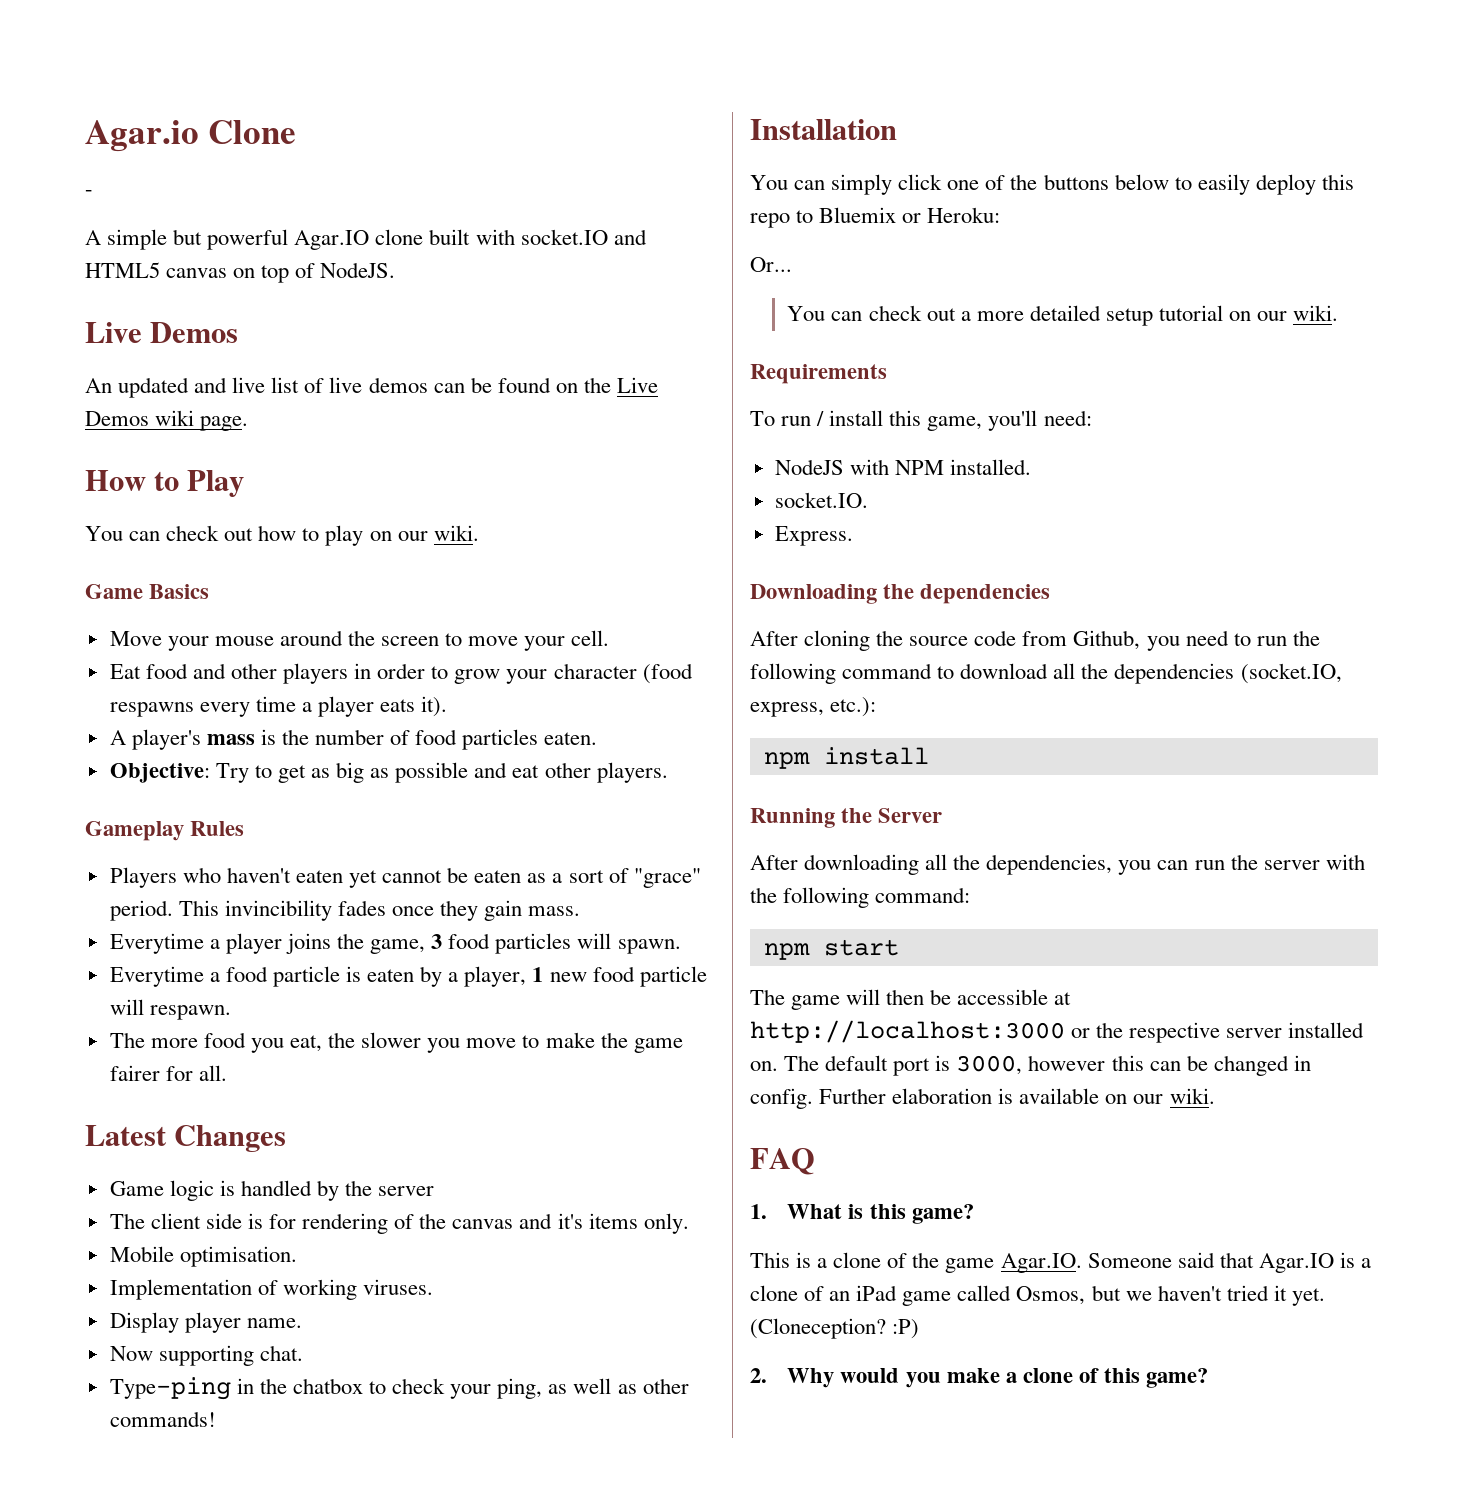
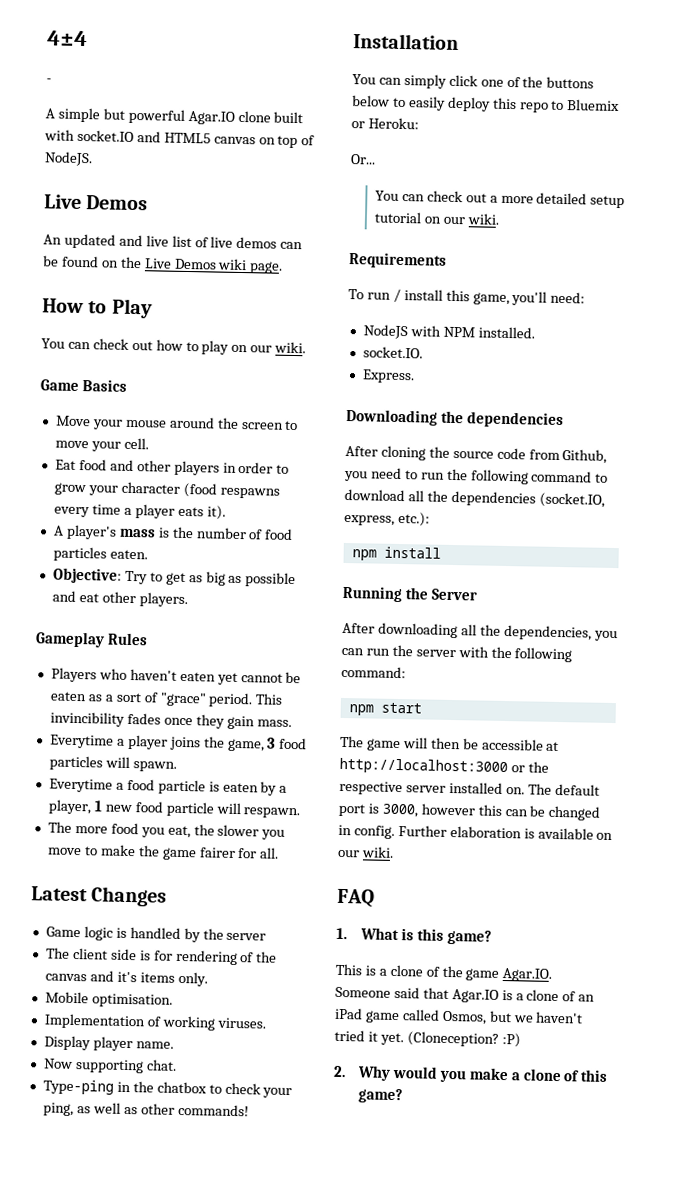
[85,120,297,152] Agar.io Clone -> [47,30,88,47] 4±4

